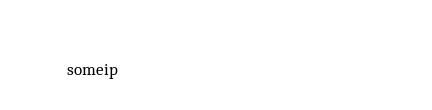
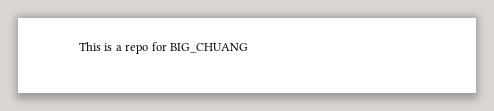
[67,64,118,79] someip -> [79,42,248,54] This is a repo for BIG_CHUANG

